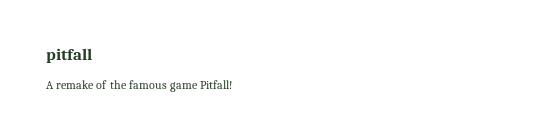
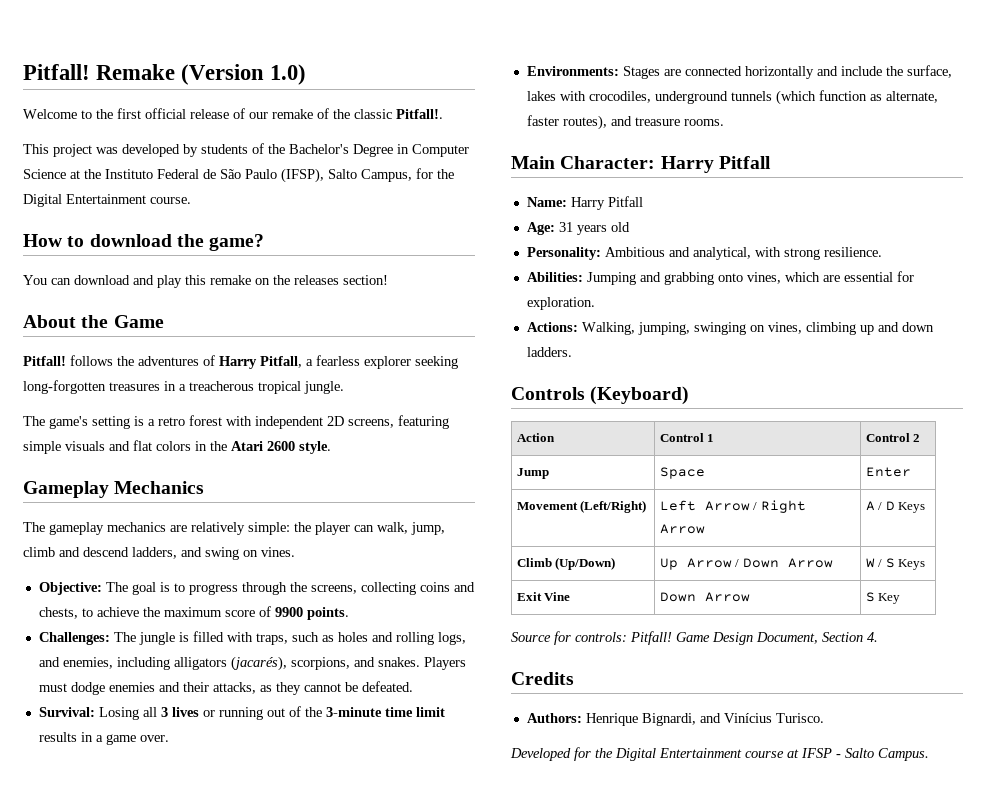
[46,48,92,63] [46,80,233,92] pitfall // A remake of the famous game Pitfall! -> [23,64,307,85] [23,108,443,119] [23,143,469,157] [23,168,454,183] [23,194,191,207] [23,234,265,251] [23,275,388,288] [23,315,164,328] [23,355,458,369] [23,380,344,394] [23,415,449,429] [23,440,331,454] [23,481,205,498] [23,522,445,535] [23,547,295,560] [38,582,475,595] [38,606,349,620] [38,631,466,645] [38,656,466,671] [38,681,413,695] [38,706,445,720] [38,732,169,745] [526,65,952,79] [526,90,938,105] [526,115,724,130] [511,156,771,173] [526,196,643,210] [526,222,630,235] [526,247,882,260] [526,271,914,285] [526,297,595,310] [526,322,934,335] [526,347,572,357] [511,386,690,405] [516,433,555,442] [659,433,715,442] [865,433,921,442] [516,468,549,479] [659,467,705,479] [865,467,911,477] [516,500,647,513] [659,500,806,513] [659,524,705,534] [865,501,926,513] [516,557,616,570] [659,558,833,570] [865,558,926,570] [516,592,571,601] [659,592,750,602] [865,592,901,604] [511,631,878,645] [511,672,574,685] [526,713,824,726] [510,747,929,761] Pitfall! Remake (Version 1.0) // Welcome to the first official release of our remake of the classic Pitfall!. // This project was developed by students of the Bachelor's Degree in Computer Science at the Instituto Federal de São Paulo (IFSP), Salto Campus, for the Digital Entertainment course. // How to download the game? // You can download and play this remake on the releases section! // About the Game // Pitfall! follows the adventures of Harry Pitfall, a fearless explorer seeking long-forgotten treasures in a treacherous tropical jungle. // The game's setting is a retro forest with independent 2D screens, featuring simple visuals and flat colors in the Atari 2600 style. // Gameplay Mechanics // The gameplay mechanics are relatively simple: the player can walk, jump, climb and descend ladders, and swing on vines. // Objective: The goal is to progress through the screens, collecting coins and chests, to achieve the maximum score of 9900 points. // Challenges: The jungle is filled with traps, such as holes and rolling logs, and enemies, including alligators (jacarés), scorpions, and snakes. Players must dodge enemies and their attacks, as they cannot be defeated. // Survival: Losing all 3 lives or running out of the 3-minute time limit results in a game over. // Environments: Stages are connected horizontally and include the surface, lakes with crocodiles, underground tunnels (which function as alternate, faster routes), and treasure rooms. // Main Character: Harry Pitfall // Name: Harry Pitfall // Age: 31 years old // Personality: Ambitious and analytical, with strong resilience. // Abilities: Jumping and grabbing onto vines, which are essential for exploration. // Actions: Walking, jumping, swinging on vines, climbing up and down ladders. // Controls (Keyboard) // Action | Control 1 | Control 2 // Jump | Space | Enter // Movement (Left/Right) | Left Arrow / Right Arrow | A / D Keys // Climb (Up/Down) | Up Arrow / Down Arrow | W / S Keys // Exit Vine | Down Arrow | S Key // Source for controls: Pitfall! Game Design Document, Section 4. // Credits // Authors: Henrique Bignardi, and Vinícius Turisco. // Developed for the Digital Entertainment course at IFSP - Salto Campus.

